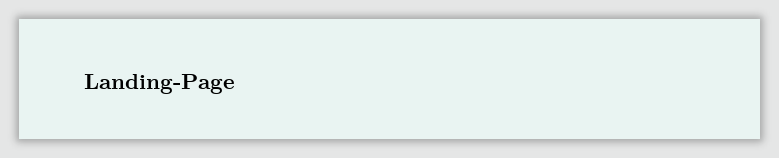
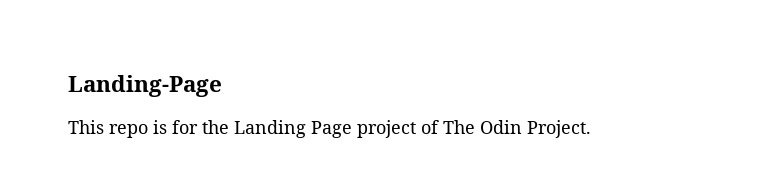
(235, 84) none -> [68,120,591,138] // This repo is for the Landing Page project of The Odin Project.

